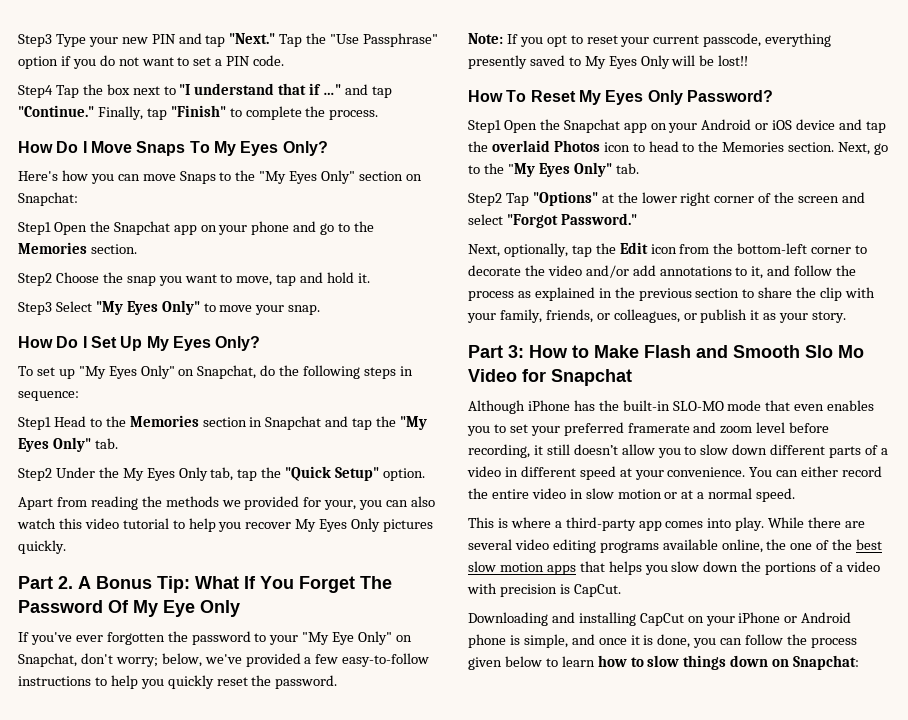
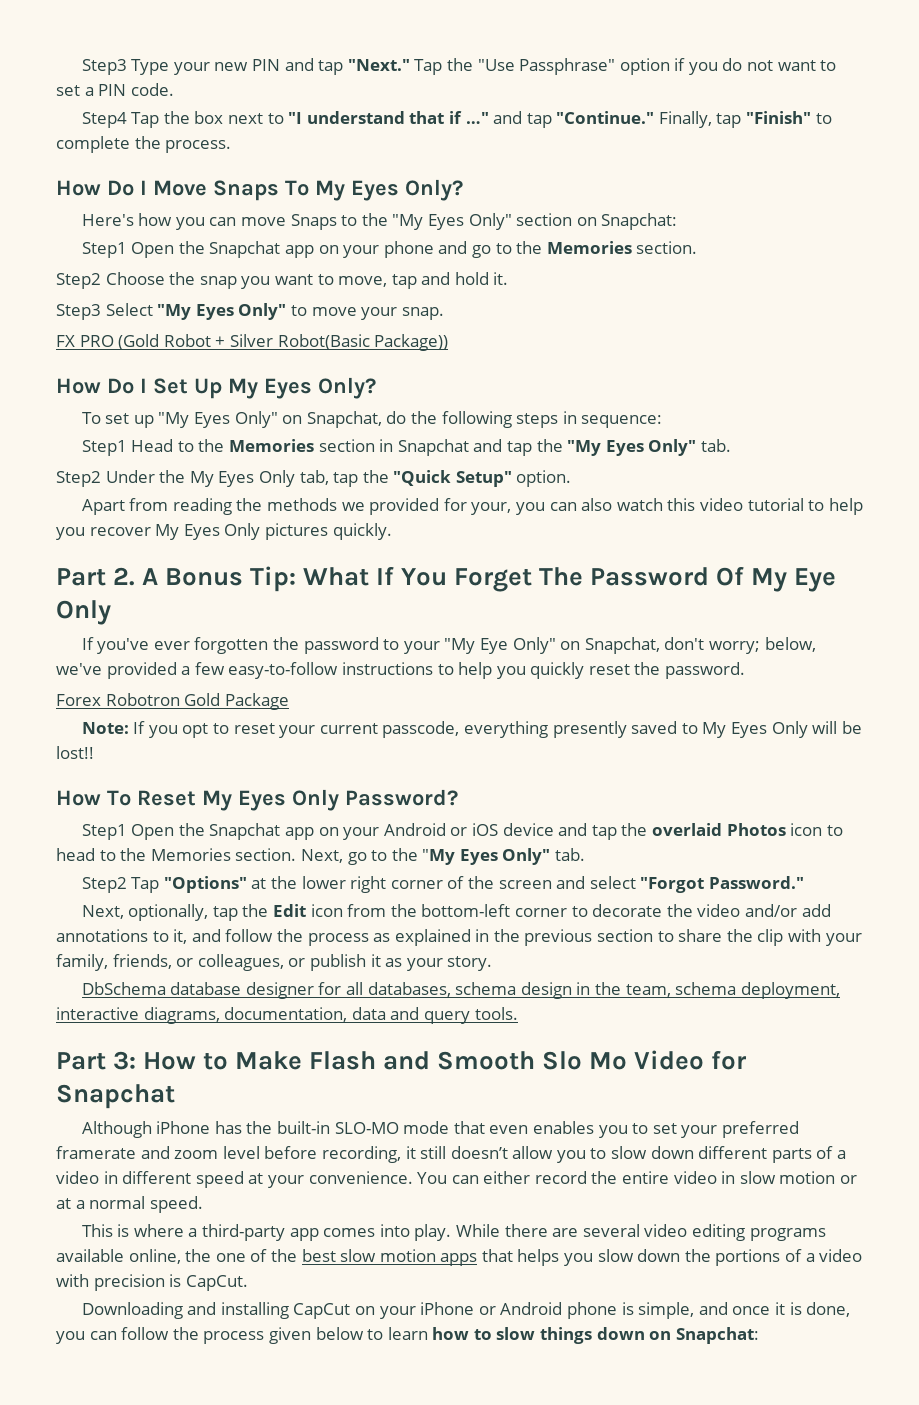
(321, 310) none -> [56,334,449,351] // FX PRO (Gold Robot + Silver Robot(Basic Package))
(338, 682) none -> [56,693,289,710] // Forex Robotron Gold Package
(847, 317) none -> [81,982,840,999] [56,1007,518,1024] // DbSchema database designer for all databases, schema design in the team, schema deployment, interactive diagrams, documentation, data and query tools.

